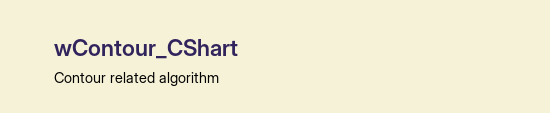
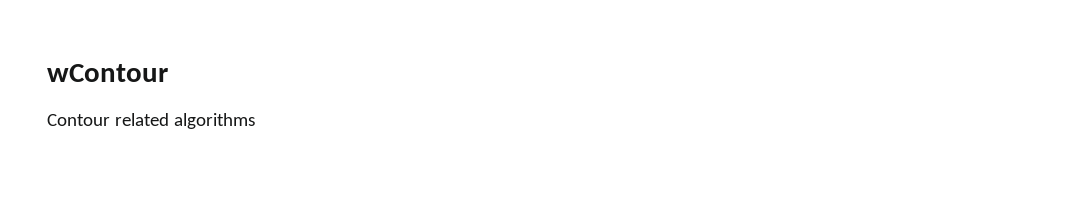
[54,39,238,59] wContour_CShart -> [47,64,168,82] wContour
[159,72,219,86] algorithm -> [173,113,255,129] algorithms

